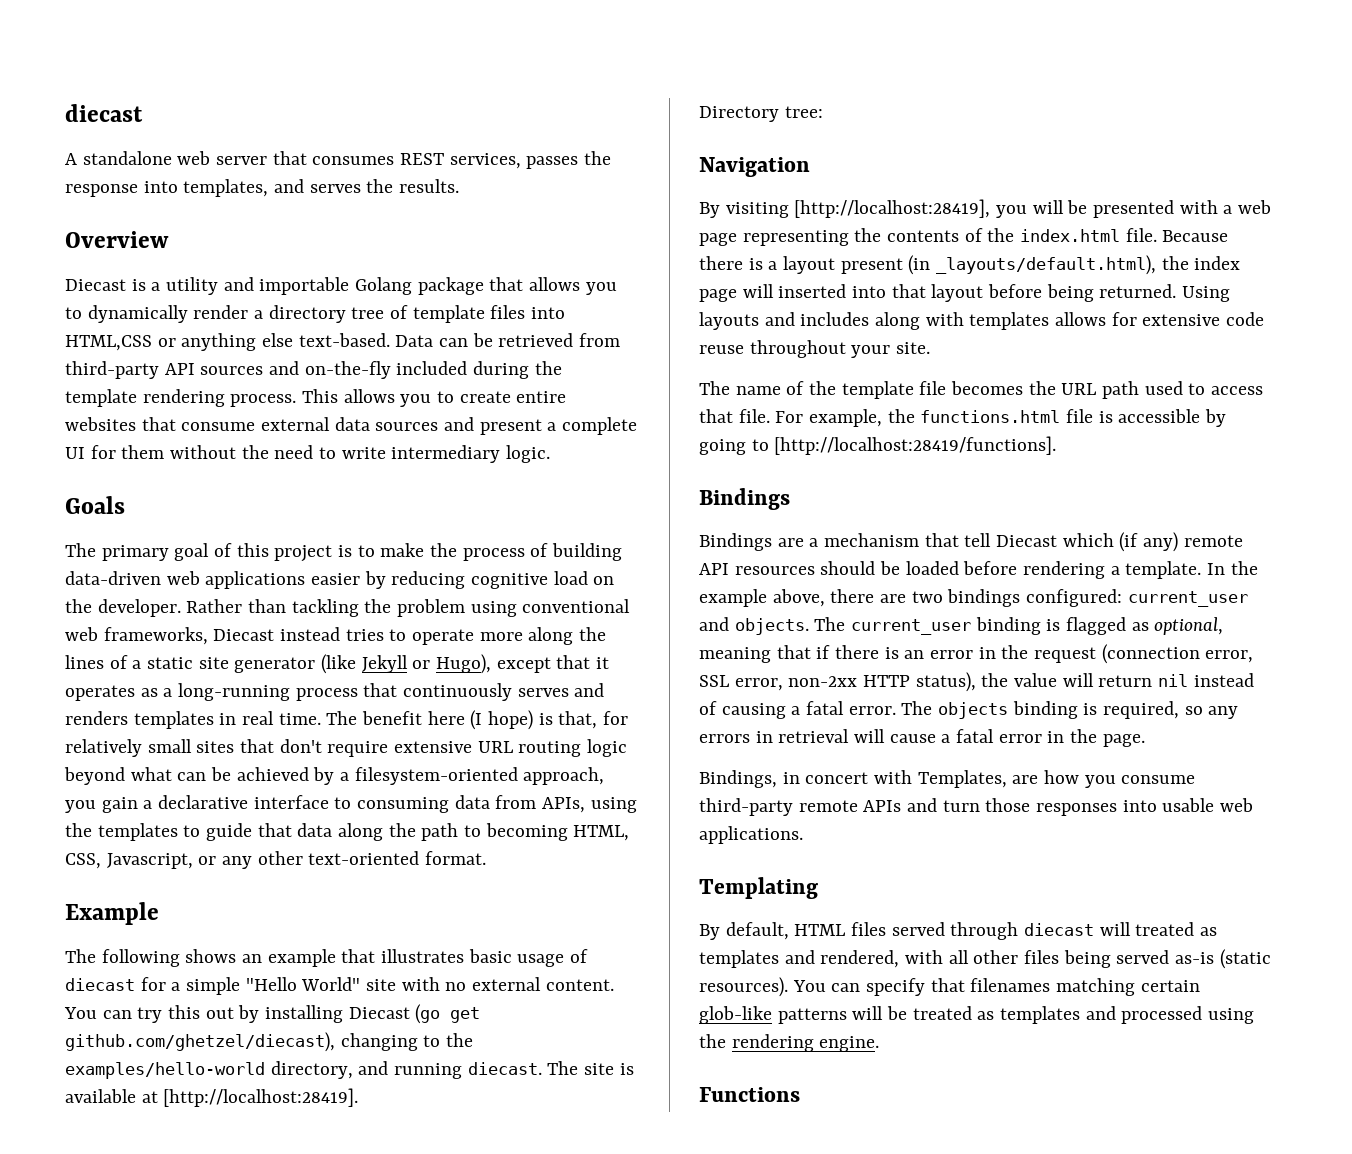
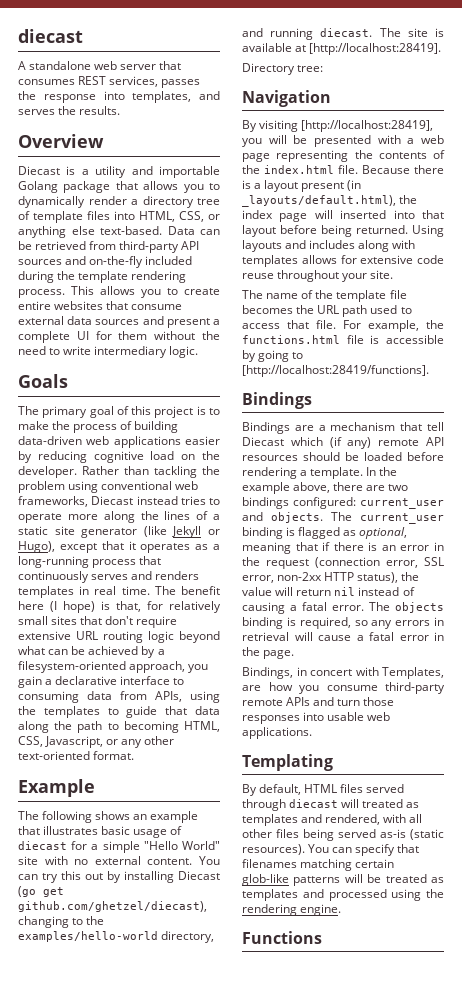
[65,335,152,351] HTML,CSS -> [139,211,204,222] HTML, CSS,

